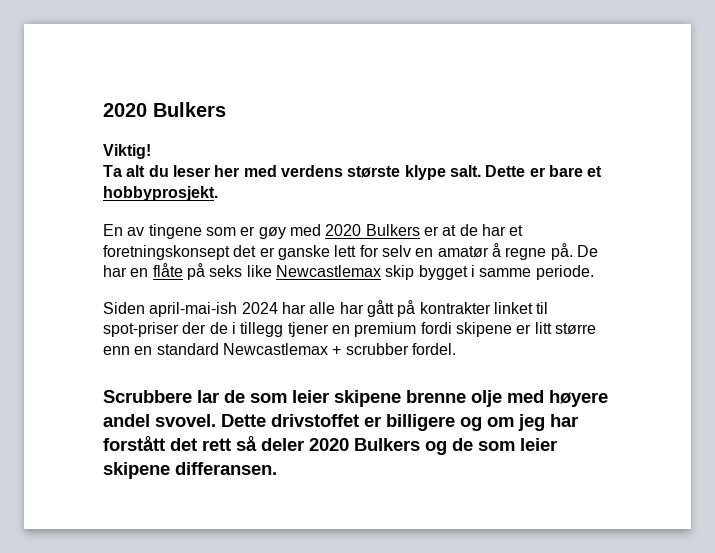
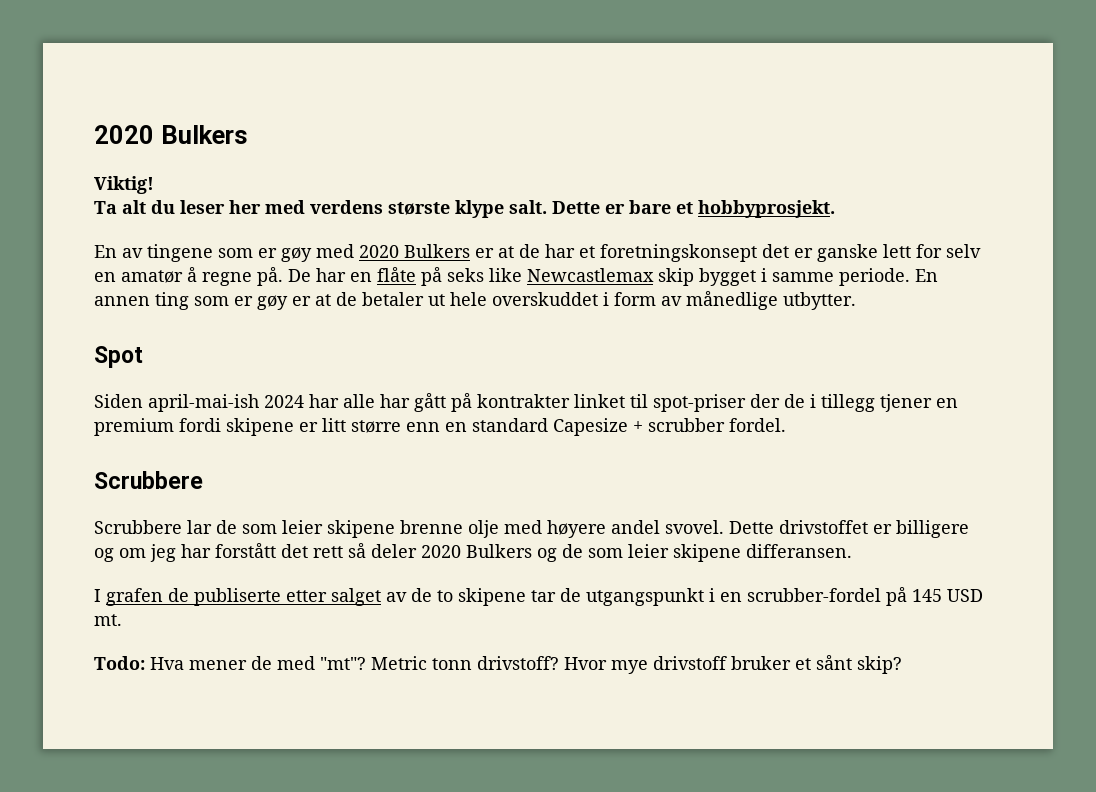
(594, 272) none -> [915,269,938,282] [94,291,856,310] [94,346,143,368] En annen ting som er gøy er at de betaler ut hele overskuddet i form av månedlige utbytter. // Spot
[222,343,328,355] Newcastlemax -> [553,418,628,436] Capesize
(192, 396) none -> [94,520,182,534] // Scrubbere
(277, 468) none -> [94,587,983,606] [94,614,122,626] [94,655,902,674] // I grafen de publiserte etter salget av de to skipene tar de utgangspunkt i en scrubber-fordel på 145 USD mt. // Todo: Hva mener de med "mt"? Metric tonn drivstoff? Hvor mye drivstoff bruker et sånt skip?

